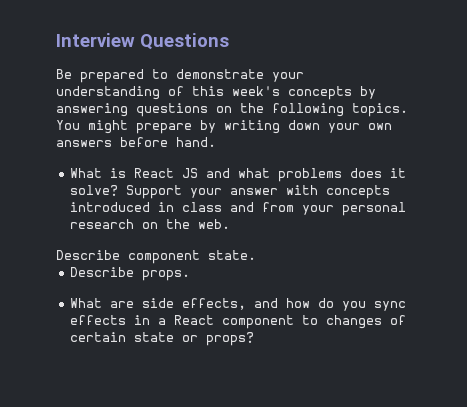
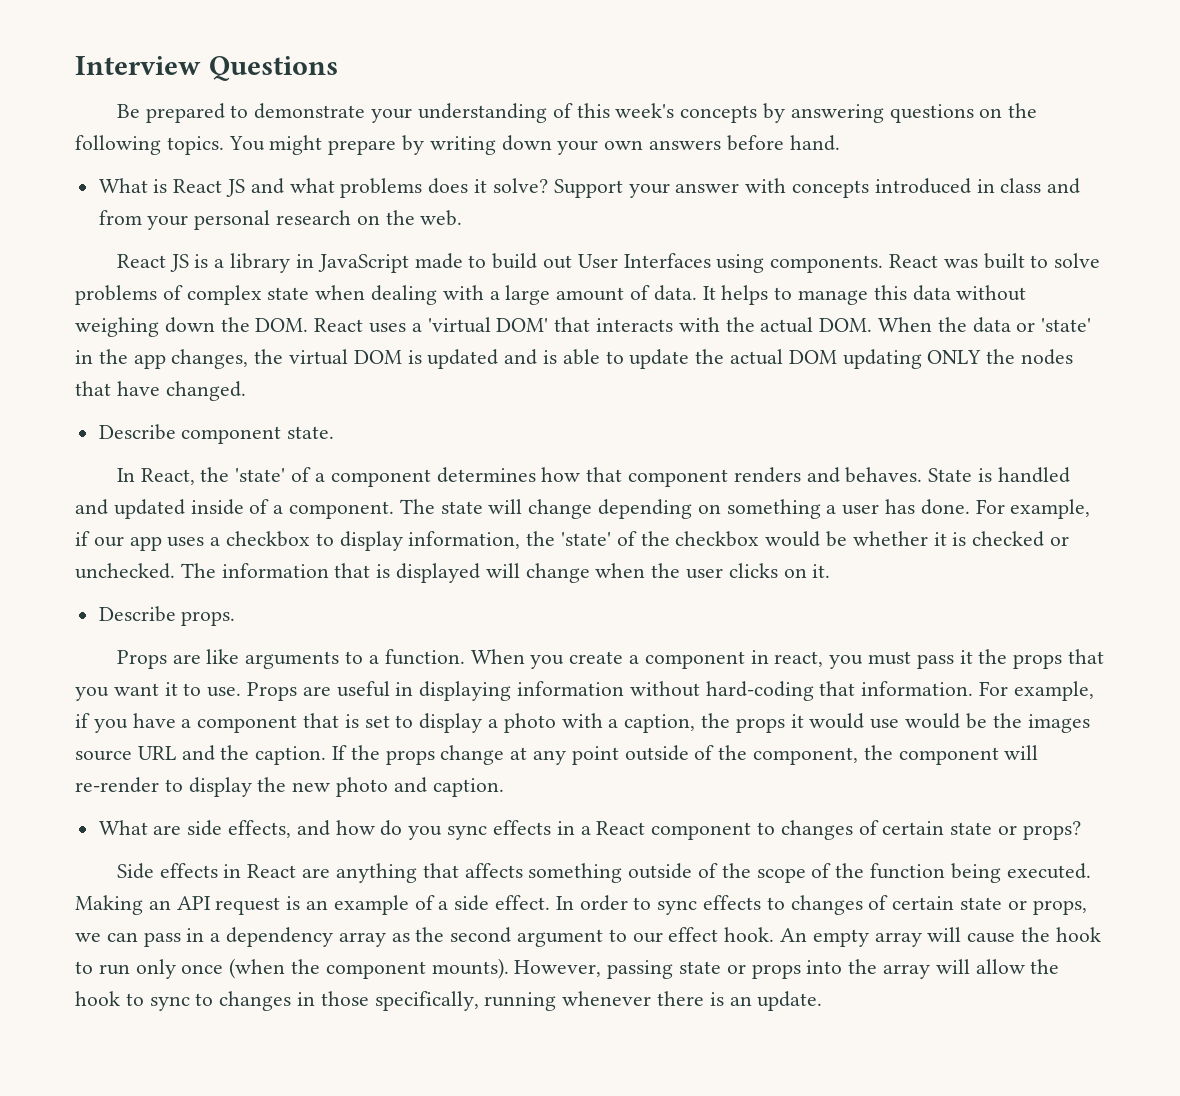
[56,250,256,264] [70,267,191,281] Describe component state. // Describe props. -> [116,253,1101,273] [75,285,1027,305] [75,317,1092,337] [75,349,1074,369] [75,381,246,401] [98,424,335,444] [116,467,1070,487] [75,499,1091,519] [75,531,1070,551] [75,563,831,583] [98,606,236,626] [116,649,1104,669] [75,681,1094,701] [75,713,1090,733] [75,745,1039,765] [75,777,504,797] React JS is a library in JavaScript made to build out User Interfaces using components. React was built to solve problems of complex state when dealing with a large amount of data. It helps to manage this data without weighing down the DOM. React uses a 'virtual DOM' that interacts with the actual DOM. When the data or 'state' in the app changes, the virtual DOM is updated and is able to update the actual DOM updating ONLY the nodes that have changed. // Describe component state. // In React, the 'state' of a component determines how that component renders and behaves. State is handled and updated inside of a component. The state will change depending on something a user has done. For example, if our app uses a checkbox to display information, the 'state' of the checkbox would be whether it is checked or unchecked. The information that is displayed will change when the user clicks on it. // Describe props. // Props are like arguments to a function. When you create a component in react, you must pass it the props that you want it to use. Props are useful in displaying information without hard-coding that information. For example, if you have a component that is set to display a photo with a caption, the props it would use would be the images source URL and the caption. If the props change at any point outside of the component, the component will re-render to display the new photo and caption.
(255, 339) none -> [116,863,1091,883] [75,895,1087,915] [75,927,1101,947] [75,958,1060,979] [75,991,823,1011] // Side effects in React are anything that affects something outside of the scope of the function being executed. Making an API request is an example of a side effect. In order to sync effects to changes of certain state or props, we can pass in a dependency array as the second argument to our effect hook. An empty array will cause the hook to run only once (when the component mounts). However, passing state or props into the array will allow the hook to sync to changes in those specifically, running whenever there is an update.

